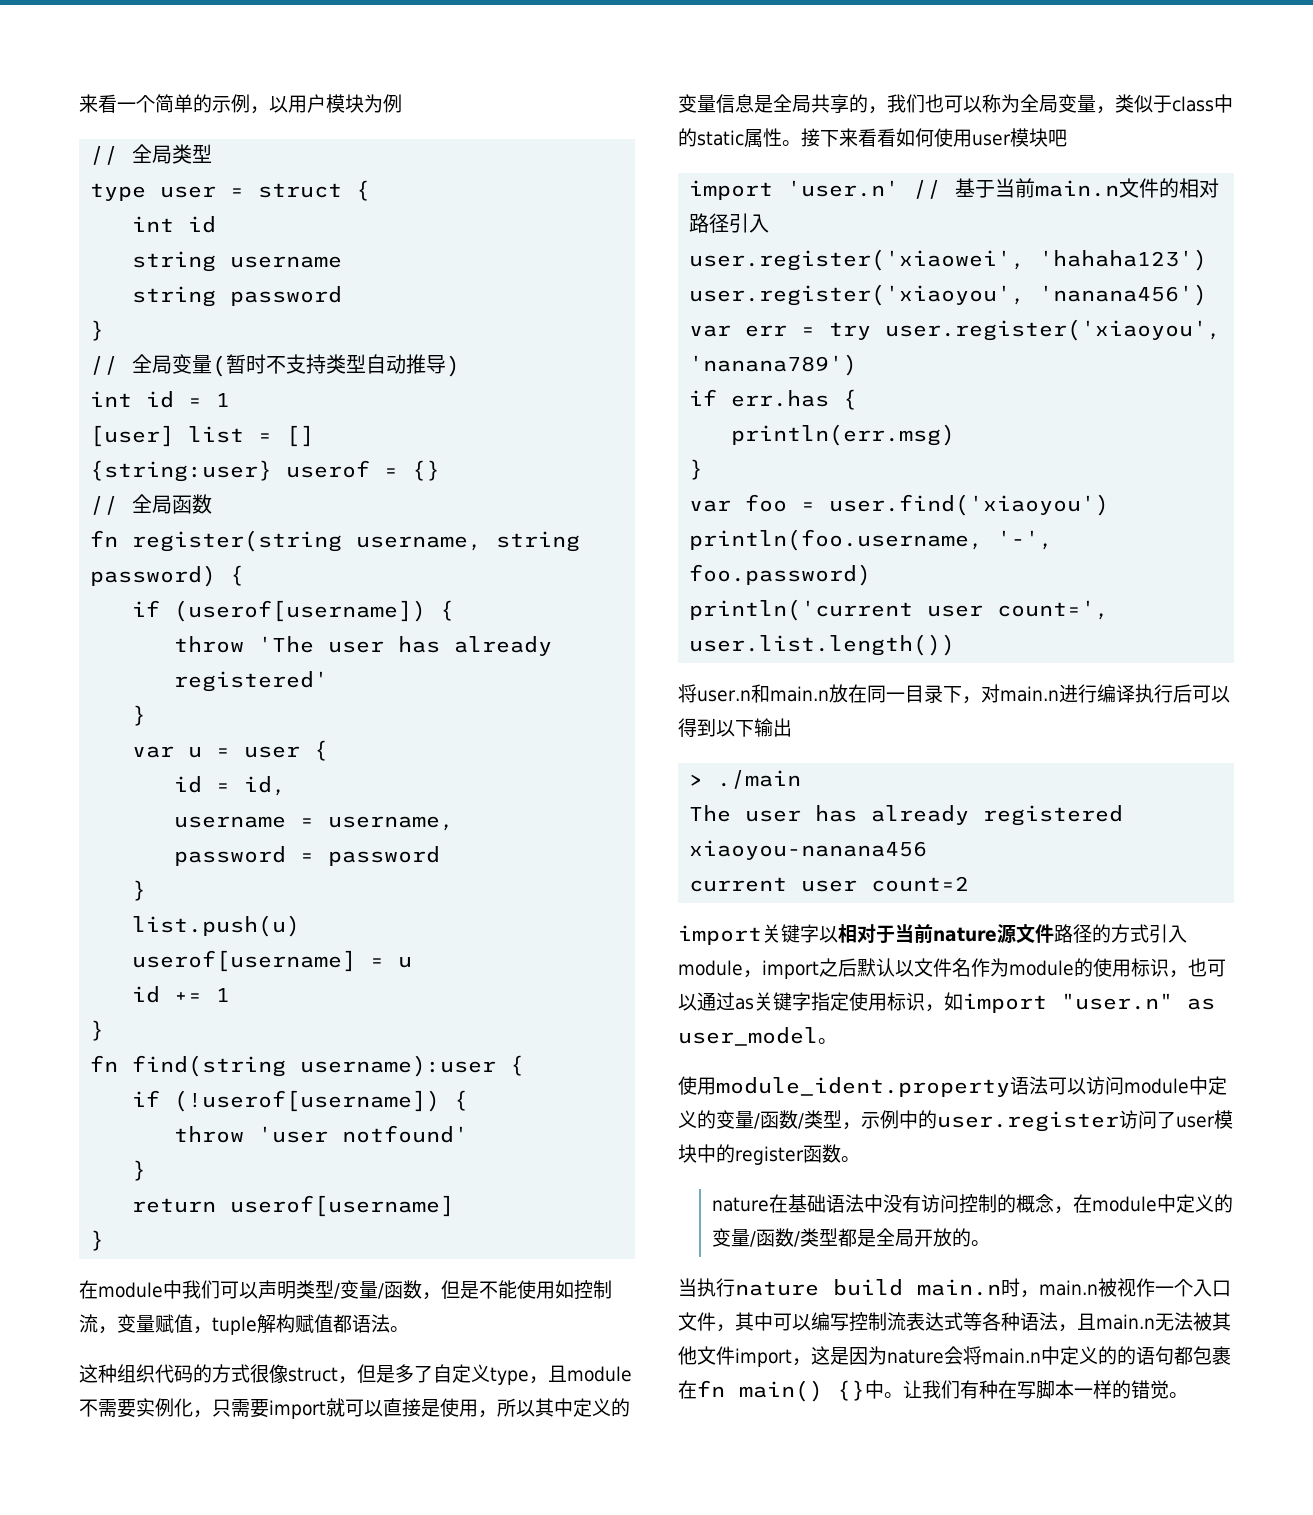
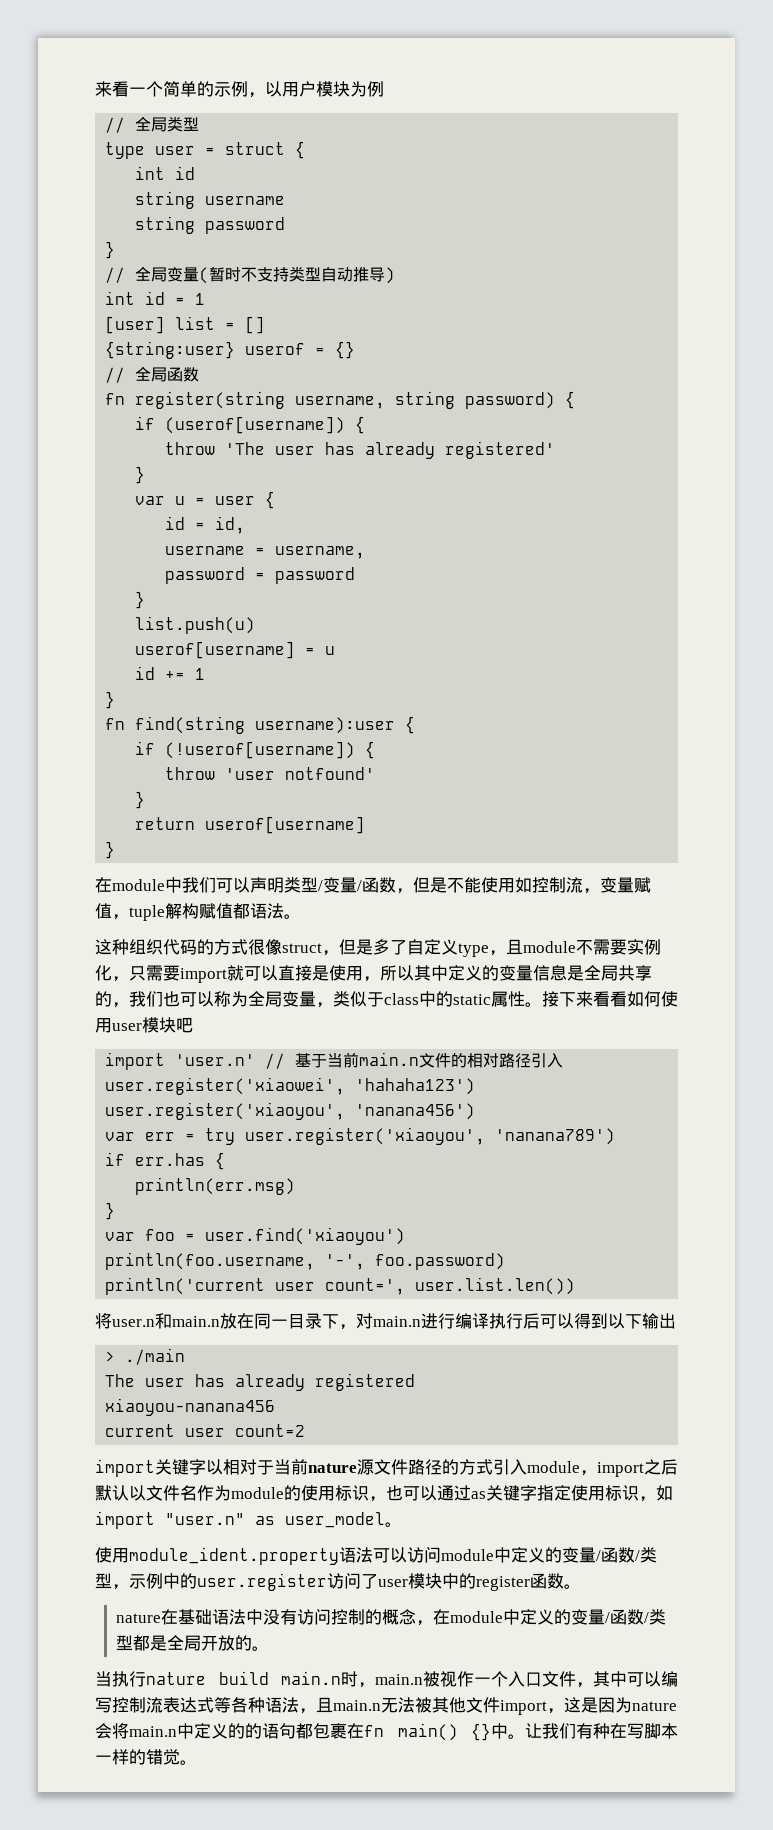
[689,634,956,656] user.list.length()) -> [415,1277,576,1295] user.list.len())

